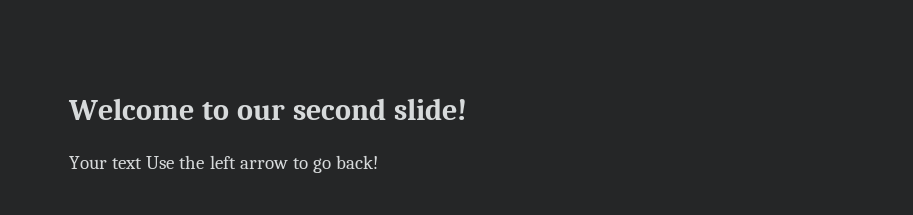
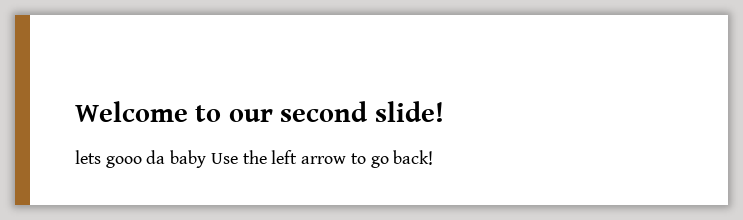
[69,156,143,169] Your text -> [75,150,207,168] lets gooo da baby

